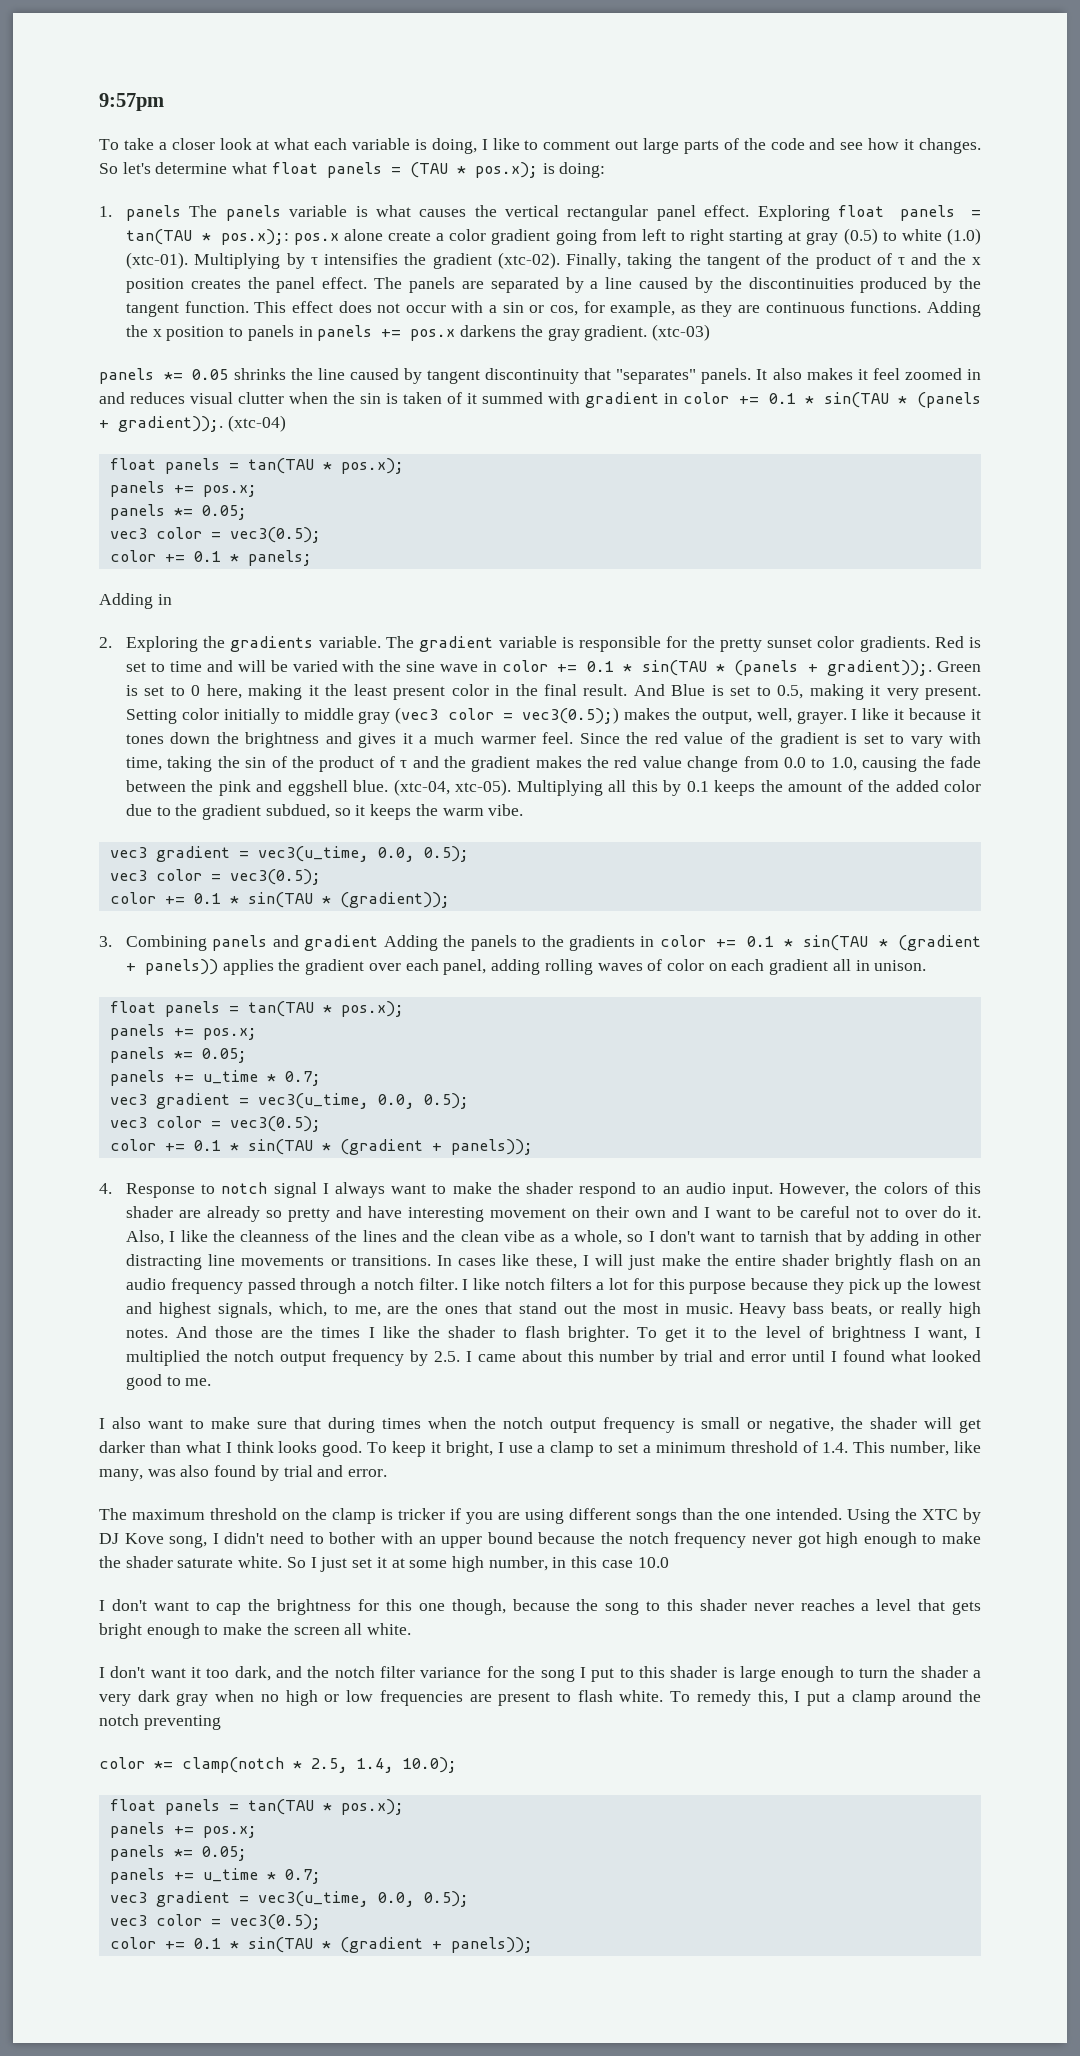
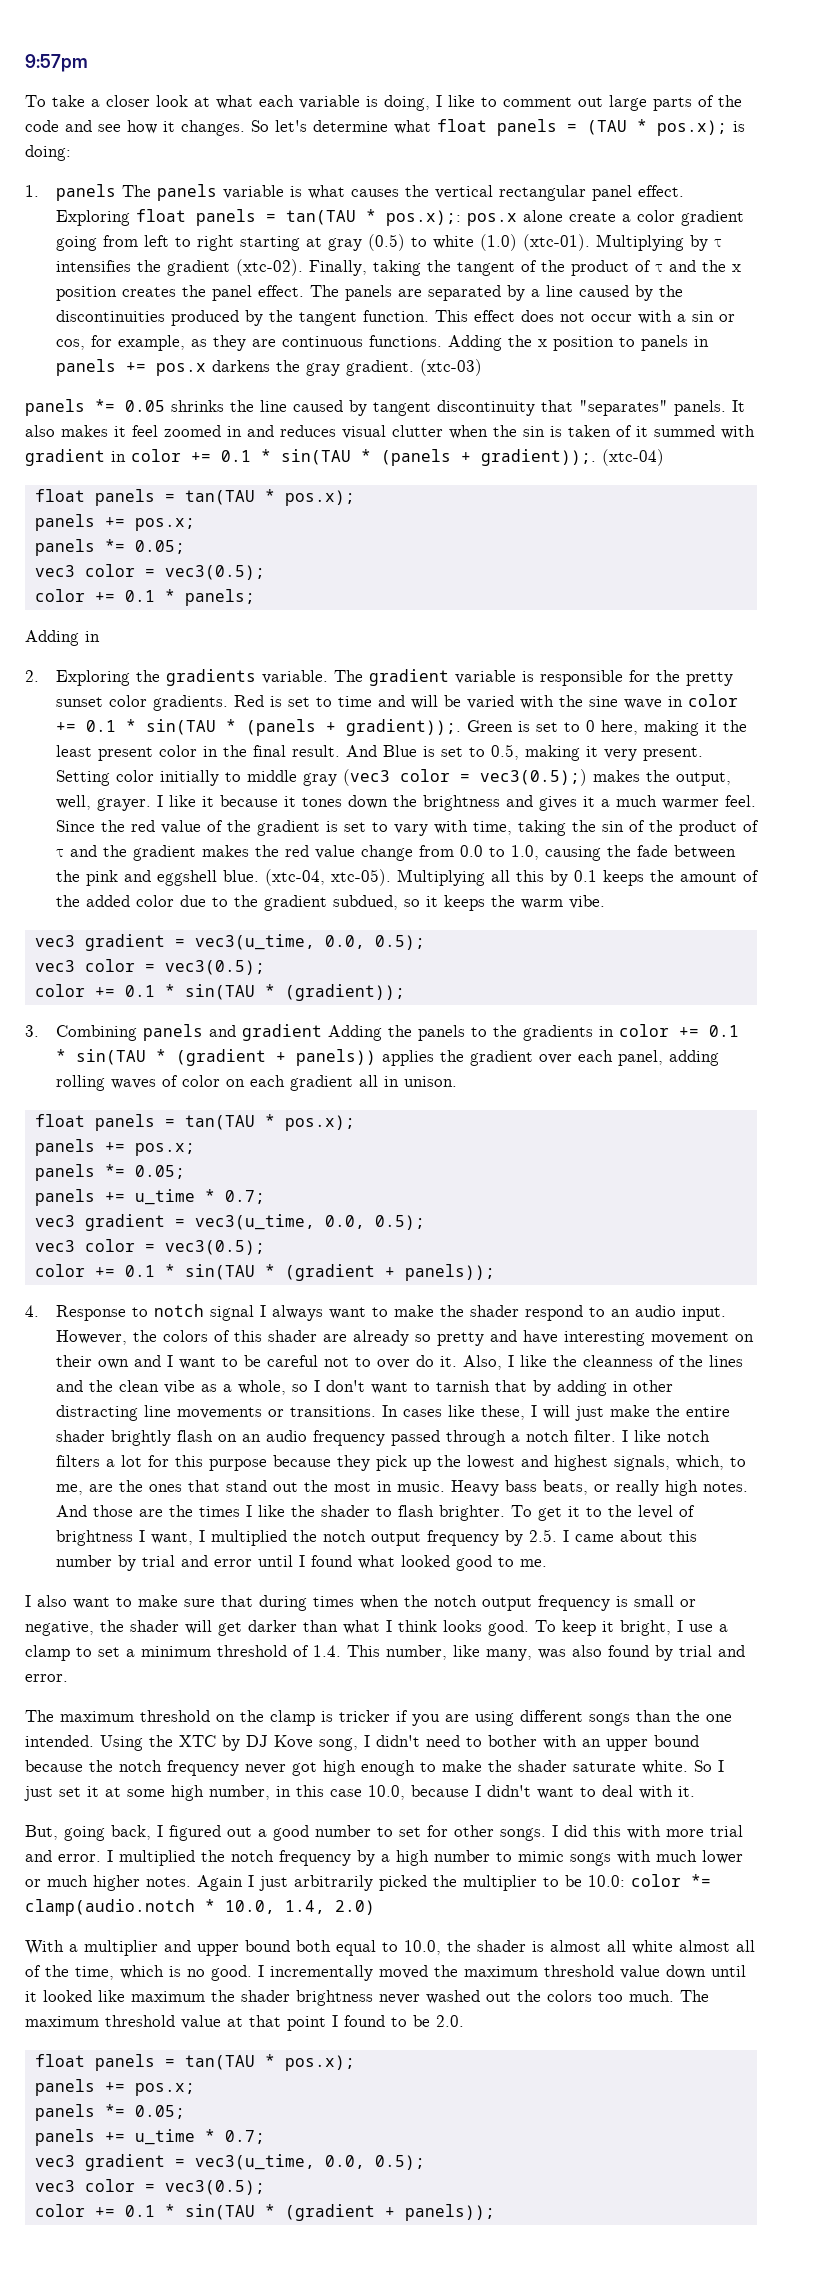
[637,1557,669,1568] [99,1599,982,1615] [99,1623,412,1639] [99,1666,981,1682] [99,1690,982,1706] [99,1714,221,1730] [99,1757,457,1773] 10.0 // I don't want to cap the brightness for this one though, because the song to this shader never reaches a level that gets bright enough to make the screen all white. // I don't want it too dark, and the notch filter variance for the song I put to this shader is large enough to turn the shader a very dark gray when no high or low frequencies are present to flash white. To remedy this, I put a clamp around the notch preventing // color *= clamp(notch * 2.5, 1.4, 10.0); -> [368,1785,695,1800] [25,1825,743,1841] [25,1850,743,1866] [25,1874,711,1891] [25,1899,375,1916] [25,1940,755,1956] [25,1965,746,1981] [25,1990,709,2006] [25,2015,464,2031] 10.0, because I didn't want to deal with it. // But, going back, I figured out a good number to set for other songs. I did this with more trial and error. I multiplied the notch frequency by a high number to mimic songs with much lower or much higher notes. Again I just arbitrarily picked the multiplier to be 10.0: color *= clamp(audio.notch * 10.0, 1.4, 2.0) // With a multiplier and upper bound both equal to 10.0, the shader is almost all white almost all of the time, which is no good. I incrementally moved the maximum threshold value down until it looked like maximum the shader brightness never washed out the colors too much. The maximum threshold value at that point I found to be 2.0.

